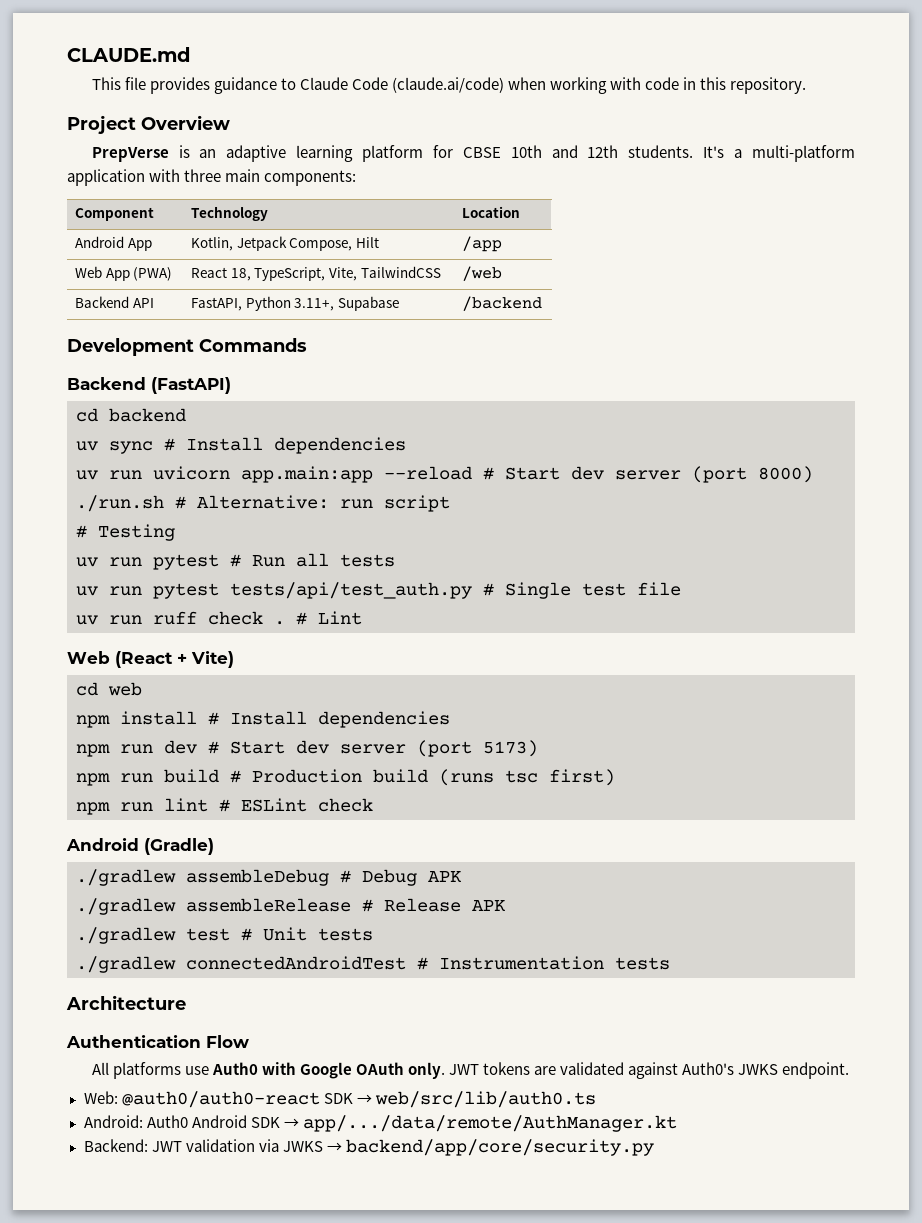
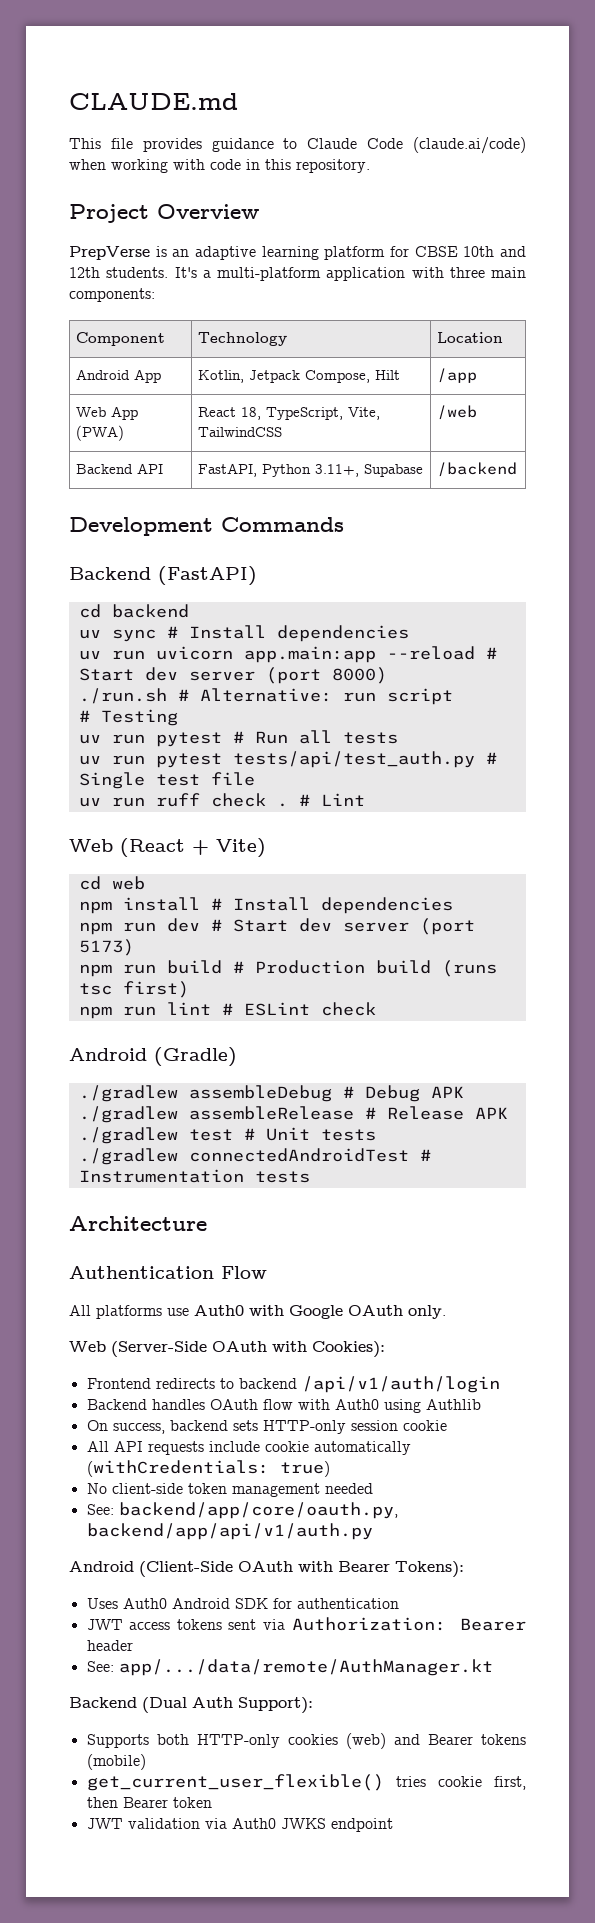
[449,1062,850,1079] [83,1091,596,1108] [83,1115,677,1132] [83,1139,654,1156] JWT tokens are validated against Auth0's JWKS endpoint. // Web: @auth0/auth0-react SDK → web/src/lib/auth0.ts // Android: Auth0 Android SDK → app/.../data/remote/AuthManager.kt // Backend: JWT validation via JWKS → backend/app/core/security.py -> [69,1341,385,1358] [86,1376,500,1393] [86,1399,481,1413] [86,1420,447,1434] [86,1441,411,1455] [86,1460,330,1477] [86,1483,373,1497] [86,1502,398,1519] [86,1523,373,1540] [69,1561,464,1578] [86,1598,399,1609] [86,1617,526,1631] [86,1640,133,1651] [86,1659,493,1676] [69,1697,313,1714] [86,1733,526,1749] [86,1754,146,1770] [86,1774,526,1791] [86,1797,212,1808] [86,1818,393,1832] // Web (Server-Side OAuth with Cookies): // Frontend redirects to backend /api/v1/auth/login // Backend handles OAuth flow with Auth0 using Authlib // On success, backend sets HTTP-only session cookie // All API requests include cookie automatically (withCredentials: true) // No client-side token management needed // See: backend/app/core/oauth.py, backend/app/api/v1/auth.py // Android (Client-Side OAuth with Bearer Tokens): // Uses Auth0 Android SDK for authentication // JWT access tokens sent via Authorization: Bearer header // See: app/.../data/remote/AuthManager.kt // Backend (Dual Auth Support): // Supports both HTTP-only cookies (web) and Bearer tokens (mobile) // get_current_user_flexible() tries cookie first, then Bearer token // JWT validation via Auth0 JWKS endpoint

